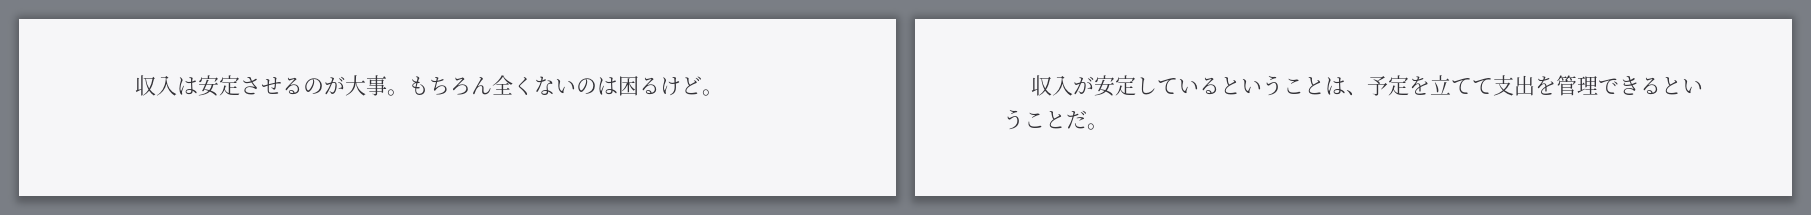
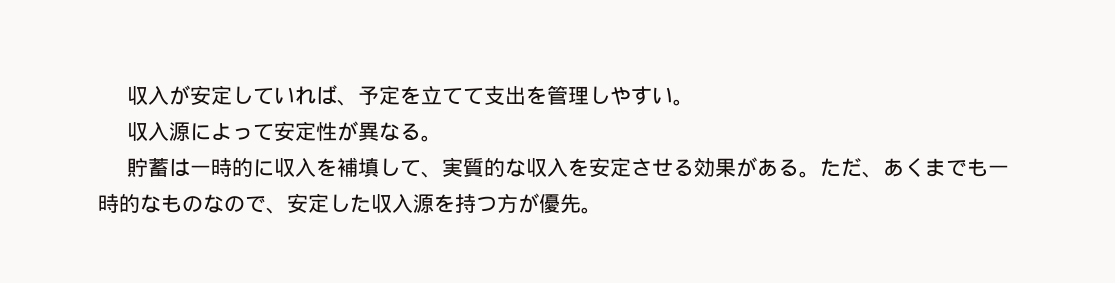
[135,75,724,97] [1031,75,1347,97] 収入は安定させるのが大事。もちろん全くないのは困るけど。 // 収入が安定しているということは -> [127,85,338,105] 収入が安定していれば
[1598,76,1704,95] [1003,109,1087,130] できるということだ -> [589,86,695,106] [127,121,443,142] [127,157,1010,178] [98,193,581,214] しやすい。 // 収入源によって安定性が異なる。 // 貯蓄は一時的に収入を補填して、実質的な収入を安定させる効果がある。ただ、あくまでも一時的なものなので、安定した収入源を持つ方が優先

